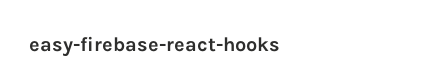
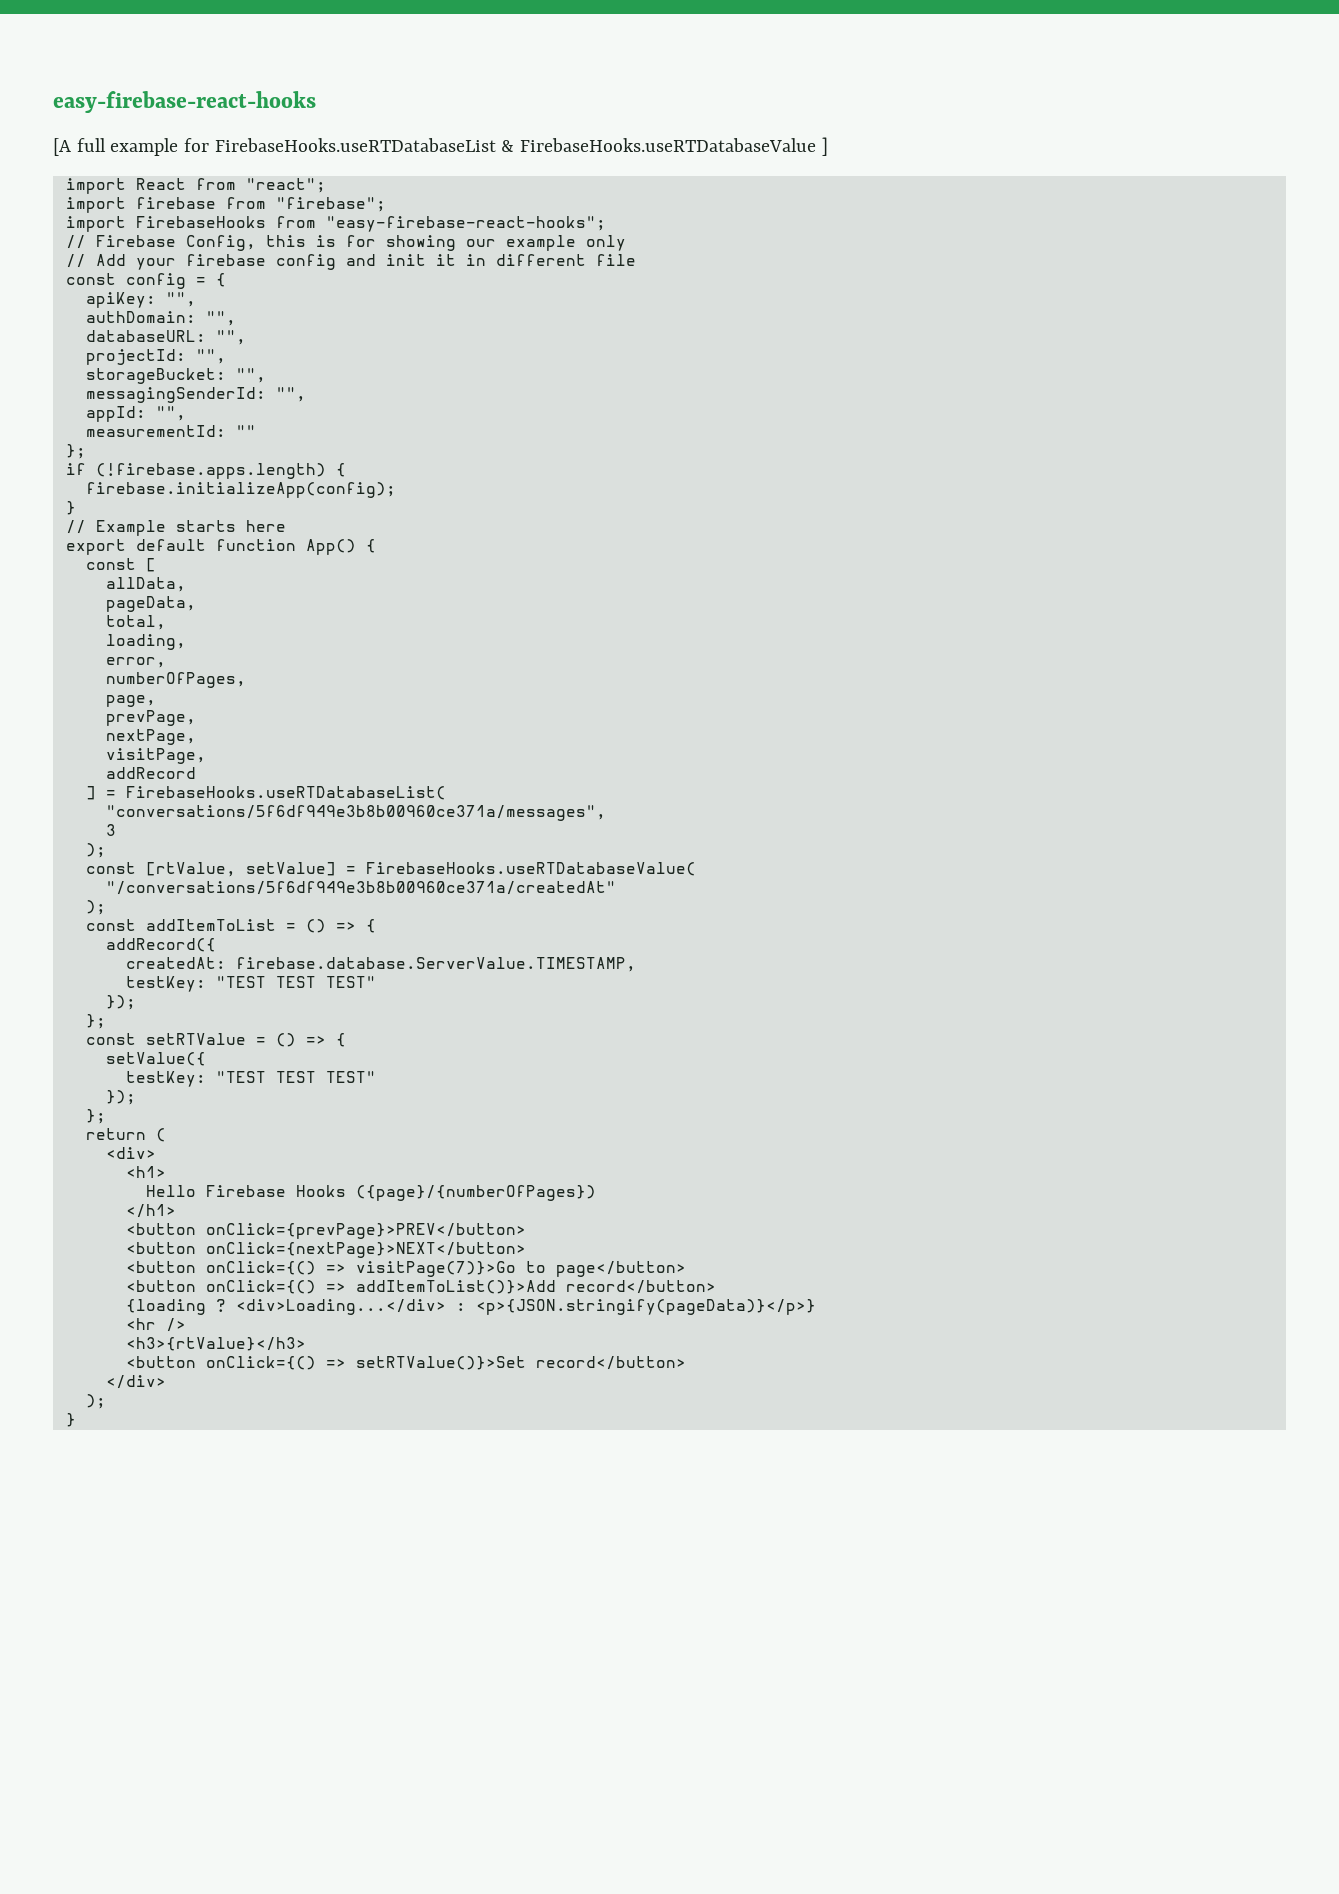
(280, 46) none -> [53,137,828,156] [65,178,326,194] [65,197,386,213] [65,216,606,232] [65,235,626,251] [65,254,636,270] [65,273,226,289] [85,292,196,308] [85,311,236,326] [85,330,246,345] [85,349,226,365] [85,368,266,384] [85,387,306,403] [85,406,186,422] [85,425,256,437] [65,444,86,459] [65,463,346,479] [85,482,396,498] [65,501,76,515] [65,520,286,536] [65,539,376,555] [85,558,156,572] [105,577,186,592] [105,596,196,612] [105,615,166,630] [105,634,186,650] [105,657,166,668] [105,672,246,688] [105,695,156,707] [105,710,196,726] [105,729,196,745] [105,748,206,764] [105,767,196,779] [85,786,446,800] [105,805,606,821] [105,824,116,836] [85,843,106,858] [85,862,696,877] [105,881,616,895] [85,900,106,915] [85,919,376,933] [105,938,216,952] [125,957,636,972] [125,976,376,992] [105,995,136,1010] [85,1014,106,1029] [85,1033,346,1047] [105,1052,206,1066] [125,1071,376,1087] [105,1090,136,1105] [85,1109,106,1124] [85,1128,166,1142] [105,1147,156,1159] [125,1166,166,1178] [145,1185,596,1201] [125,1204,176,1218] [125,1223,526,1239] [125,1242,526,1258] [125,1261,686,1277] [125,1280,716,1294] [125,1299,816,1315] [125,1318,186,1332] [125,1337,306,1351] [125,1356,686,1370] [105,1375,166,1389] [85,1394,106,1409] [65,1413,76,1427] // [A full example for FirebaseHooks.useRTDatabaseList & FirebaseHooks.useRTDatabaseValue ] // import React from "react"; // import firebase from "firebase"; // import FirebaseHooks from "easy-firebase-react-hooks"; // // Firebase Config, this is for showing our example only // // Add your firebase config and init it in different file // const config = { // apiKey: "", // authDomain: "", // databaseURL: "", // projectId: "", // storageBucket: "", // messagingSenderId: "", // appId: "", // measurementId: "" // }; // if (!firebase.apps.length) { // firebase.initializeApp(config); // } // // Example starts here // export default function App() { // const [ // allData, // pageData, // total, // loading, // error, // numberOfPages, // page, // prevPage, // nextPage, // visitPage, // addRecord // ] = FirebaseHooks.useRTDatabaseList( // "conversations/5f6df949e3b8b00960ce371a/messages", // 3 // ); // const [rtValue, setValue] = FirebaseHooks.useRTDatabaseValue( // "/conversations/5f6df949e3b8b00960ce371a/createdAt" // ); // const addItemToList = () => { // addRecord({ // createdAt: firebase.database.ServerValue.TIMESTAMP, // testKey: "TEST TEST TEST" // }); // }; // const setRTValue = () => { // setValue({ // testKey: "TEST TEST TEST" // }); // }; // return ( // <div> // <h1> // Hello Firebase Hooks ({page}/{numberOfPages}) // </h1> // <button onClick={prevPage}>PREV</button> // <button onClick={nextPage}>NEXT</button> // <button onClick={() => visitPage(7)}>Go to page</button> // <button onClick={() => addItemToList()}>Add record</button> // {loading ? <div>Loading...</div> : <p>{JSON.stringify(pageData)}</p>} // <hr /> // <h3>{rtValue}</h3> // <button onClick={() => setRTValue()}>Set record</button> // </div> // ); // }

